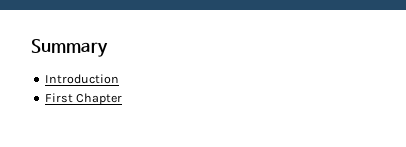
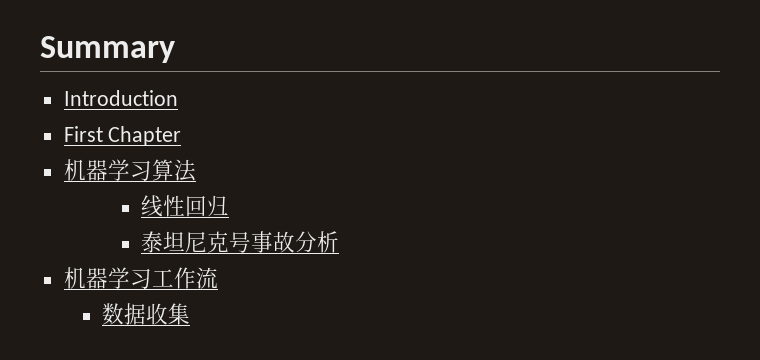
(123, 99) none -> [63,159,196,182] [141,195,230,217] [141,231,340,253] [63,267,218,289] [102,303,191,325] // 机器学习算法 // 线性回归 // 泰坦尼克号事故分析 // 机器学习工作流 // 数据收集

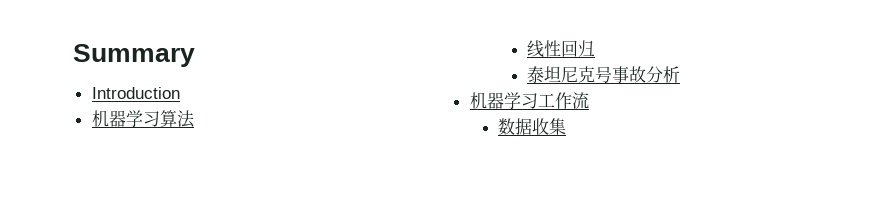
[63,126,182,146] // First Chapter -> (180, 93) none

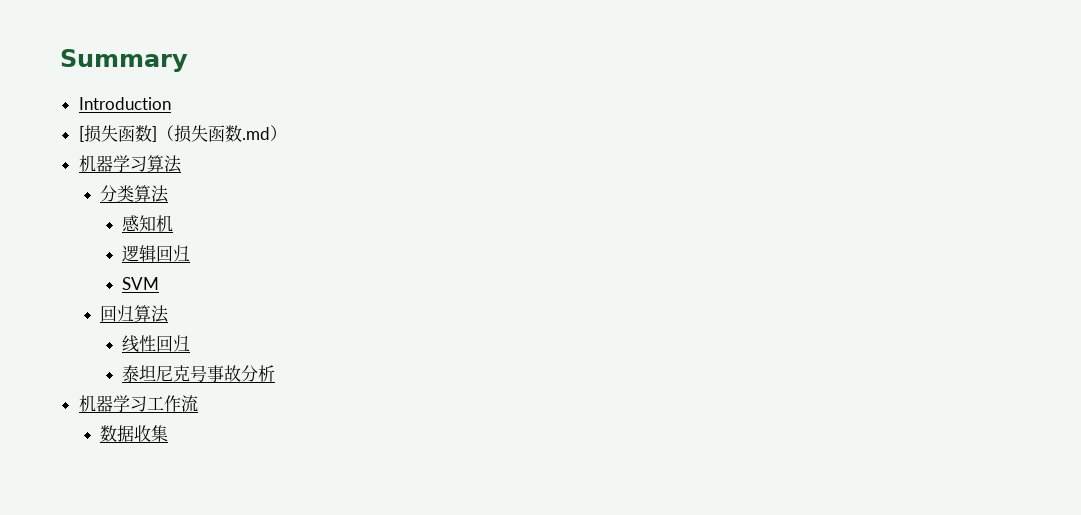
[91,110,160,127] 机器学习 -> [78,125,287,143] [78,155,182,173] [100,185,170,203] [122,215,174,232] [122,245,191,262] [122,277,160,290] [100,305,135,322] [损失函数]（损失函数.md） // 机器学习算法 // 分类算法 // 感知机 // 逻辑回归 // SVM // 回归

